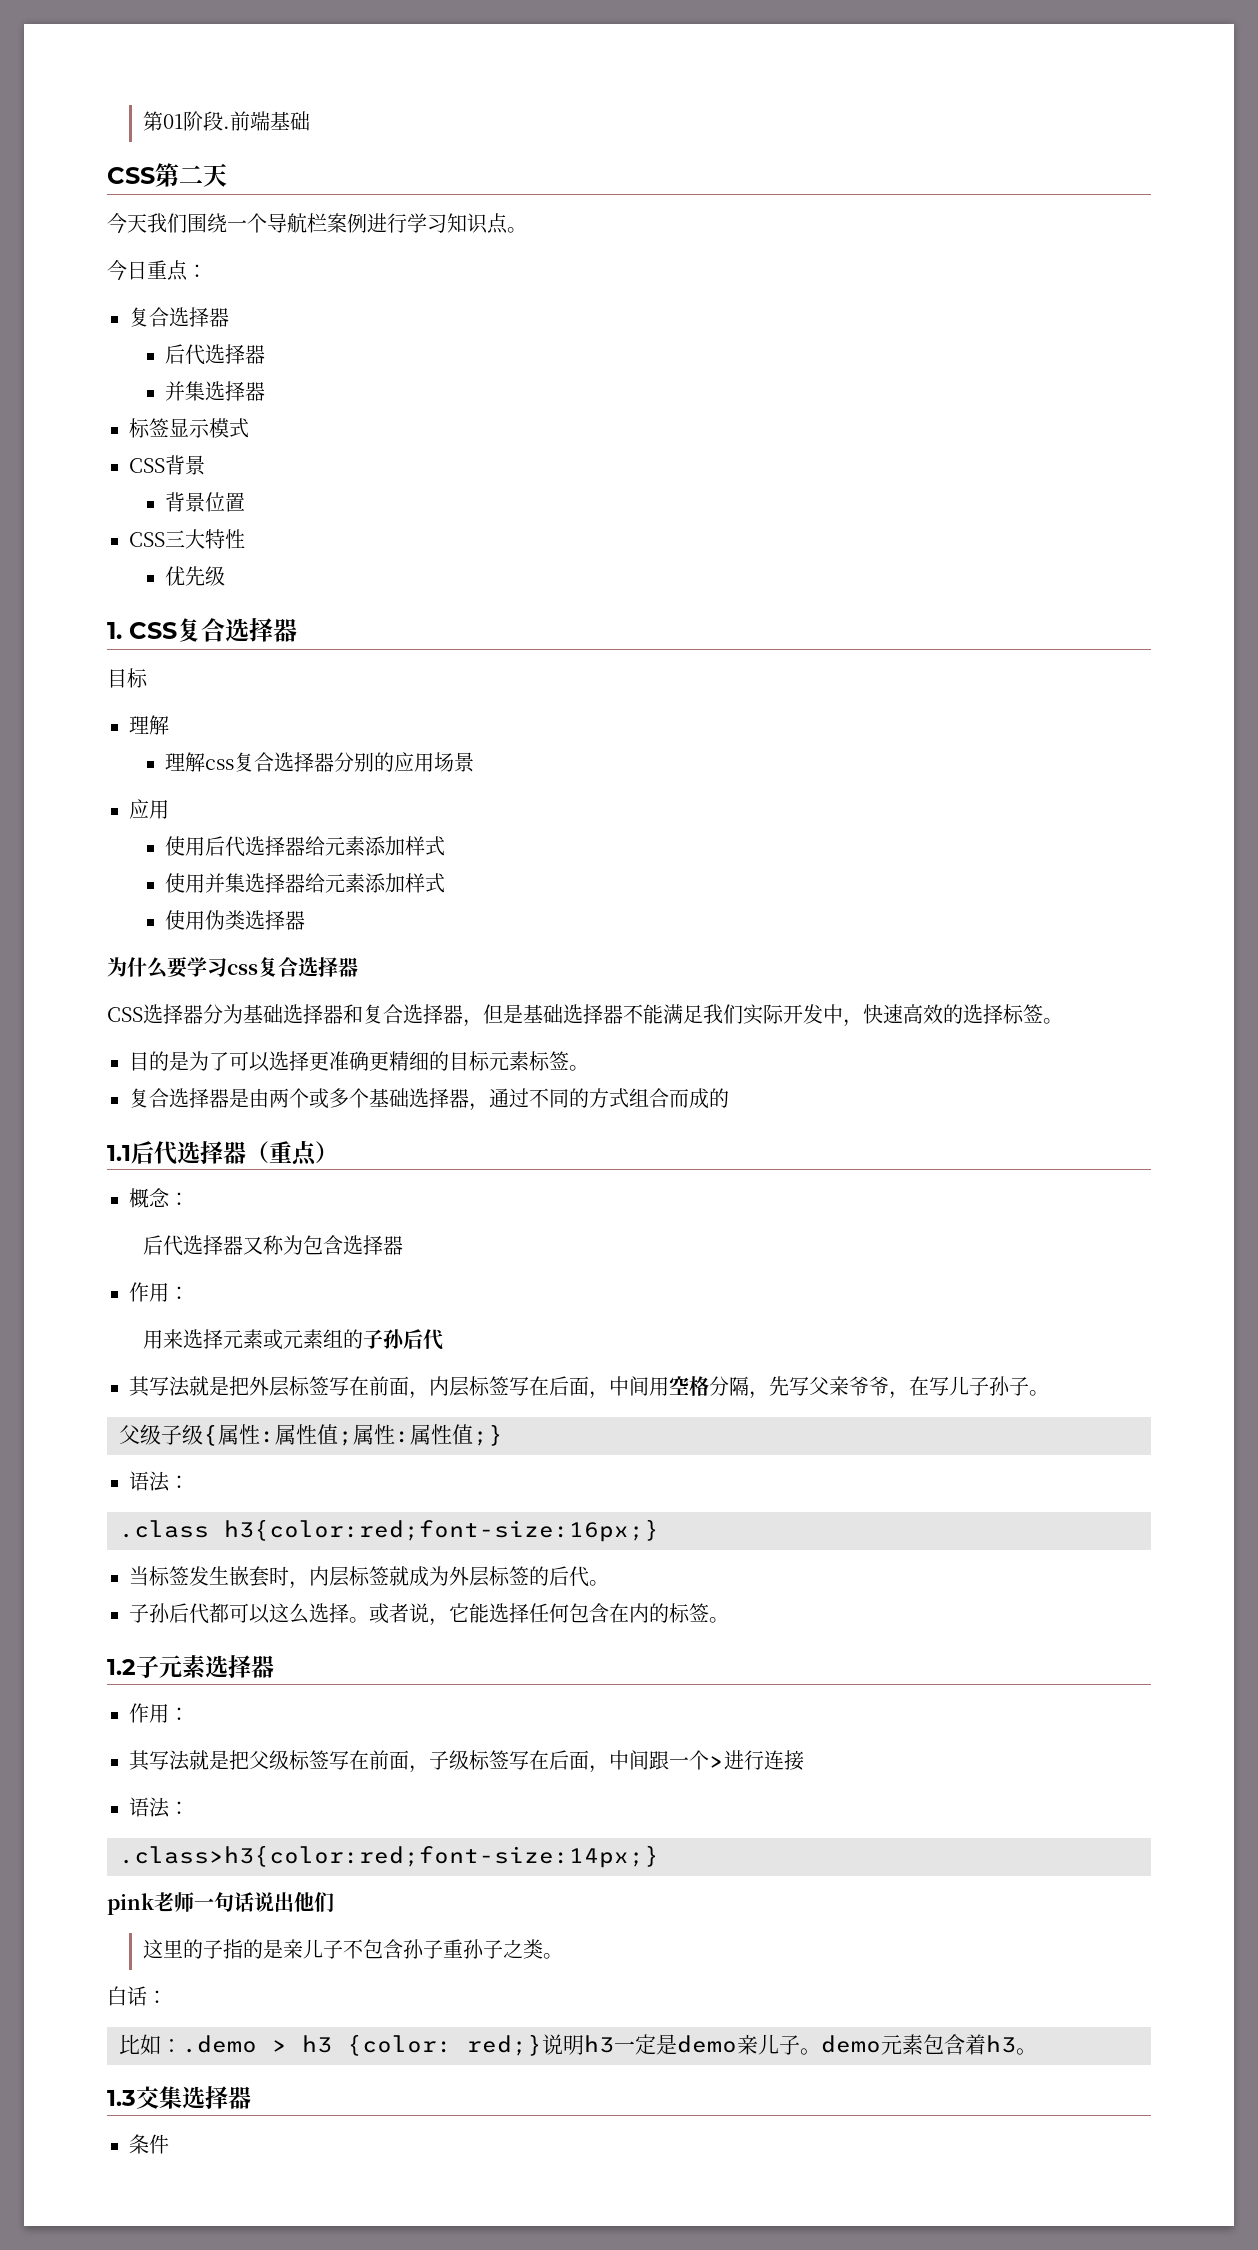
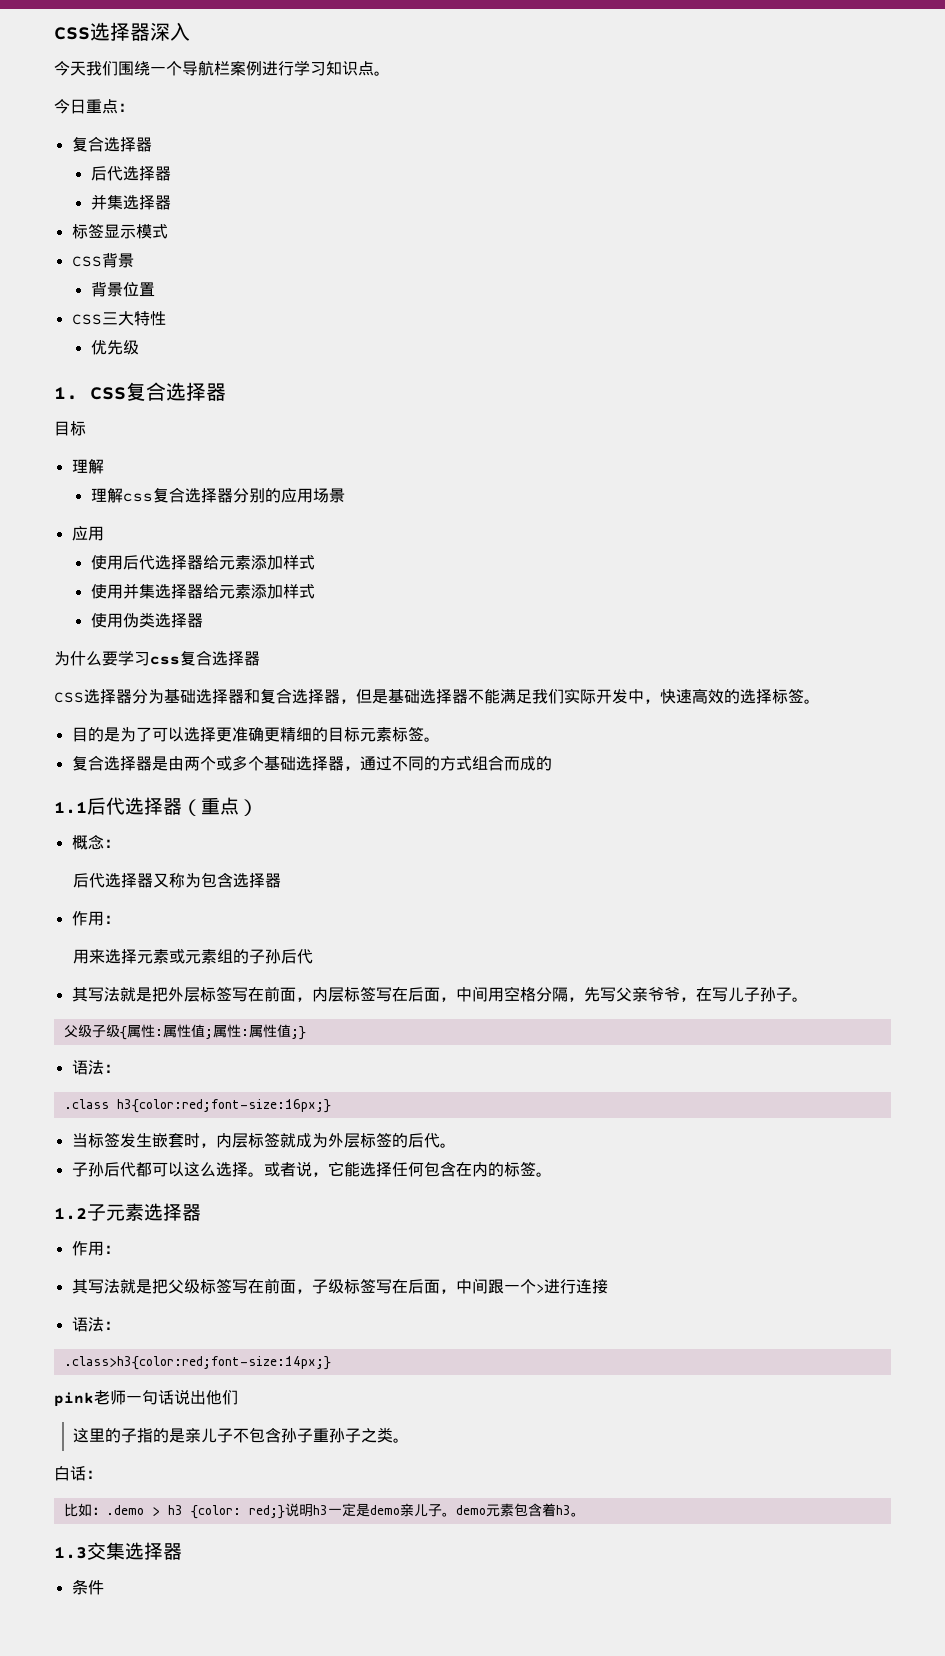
[142,111,310,131] [107,163,227,187] 第01阶段.前端基础 // CSS第二天 -> [54,22,190,41] CSS选择器深入

